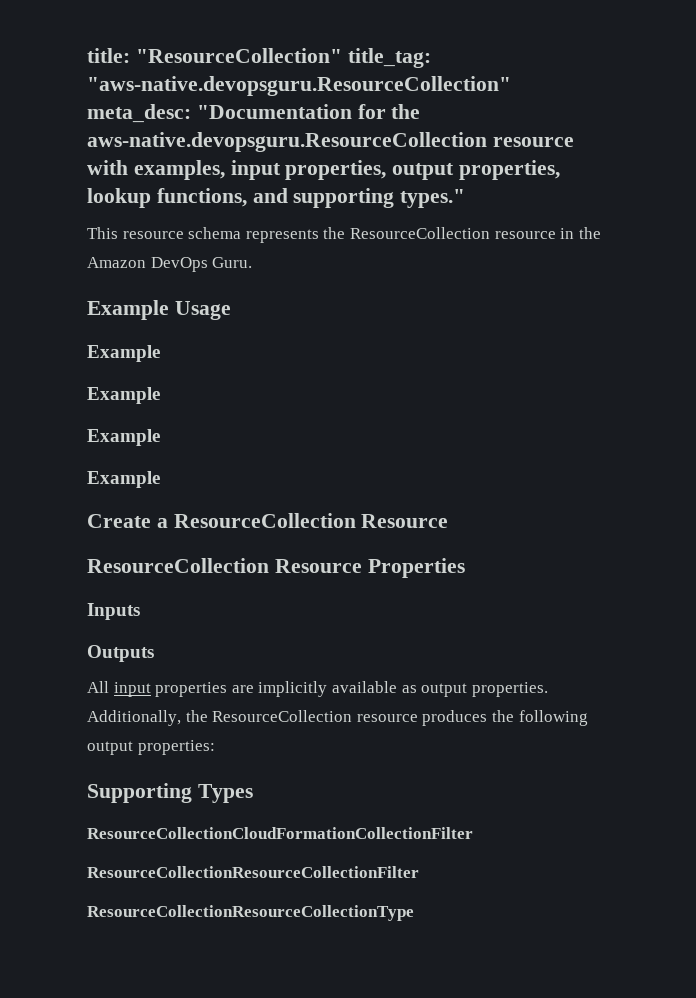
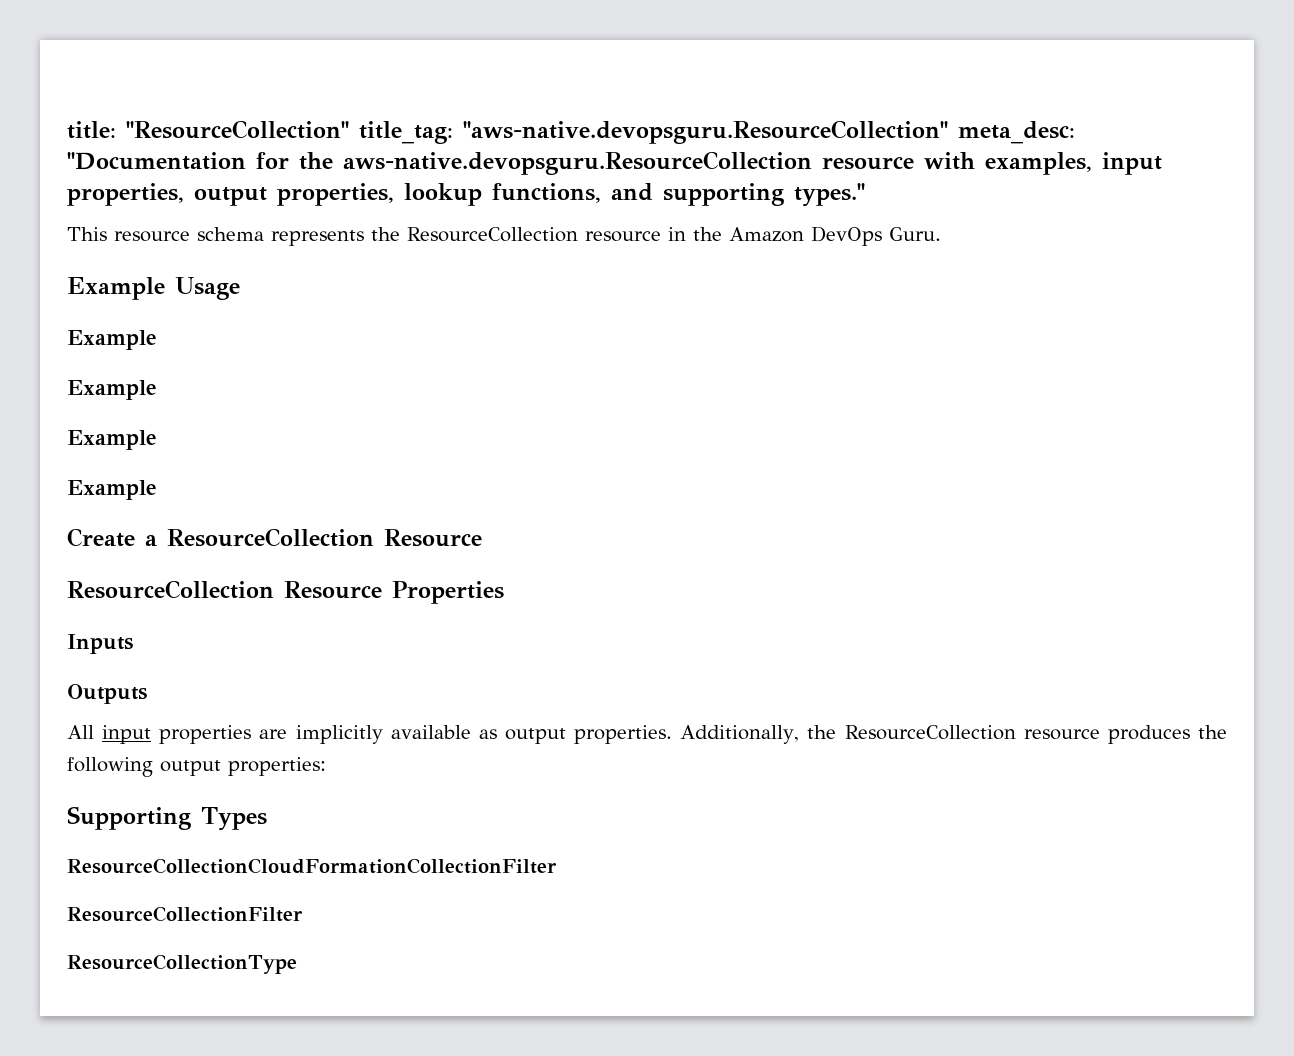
[87,866,419,878] [87,905,414,921] ResourceCollectionResourceCollectionFilter // ResourceCollectionResourceCollectionType -> [67,906,303,922] [67,954,297,974] ResourceCollectionFilter // ResourceCollectionType

